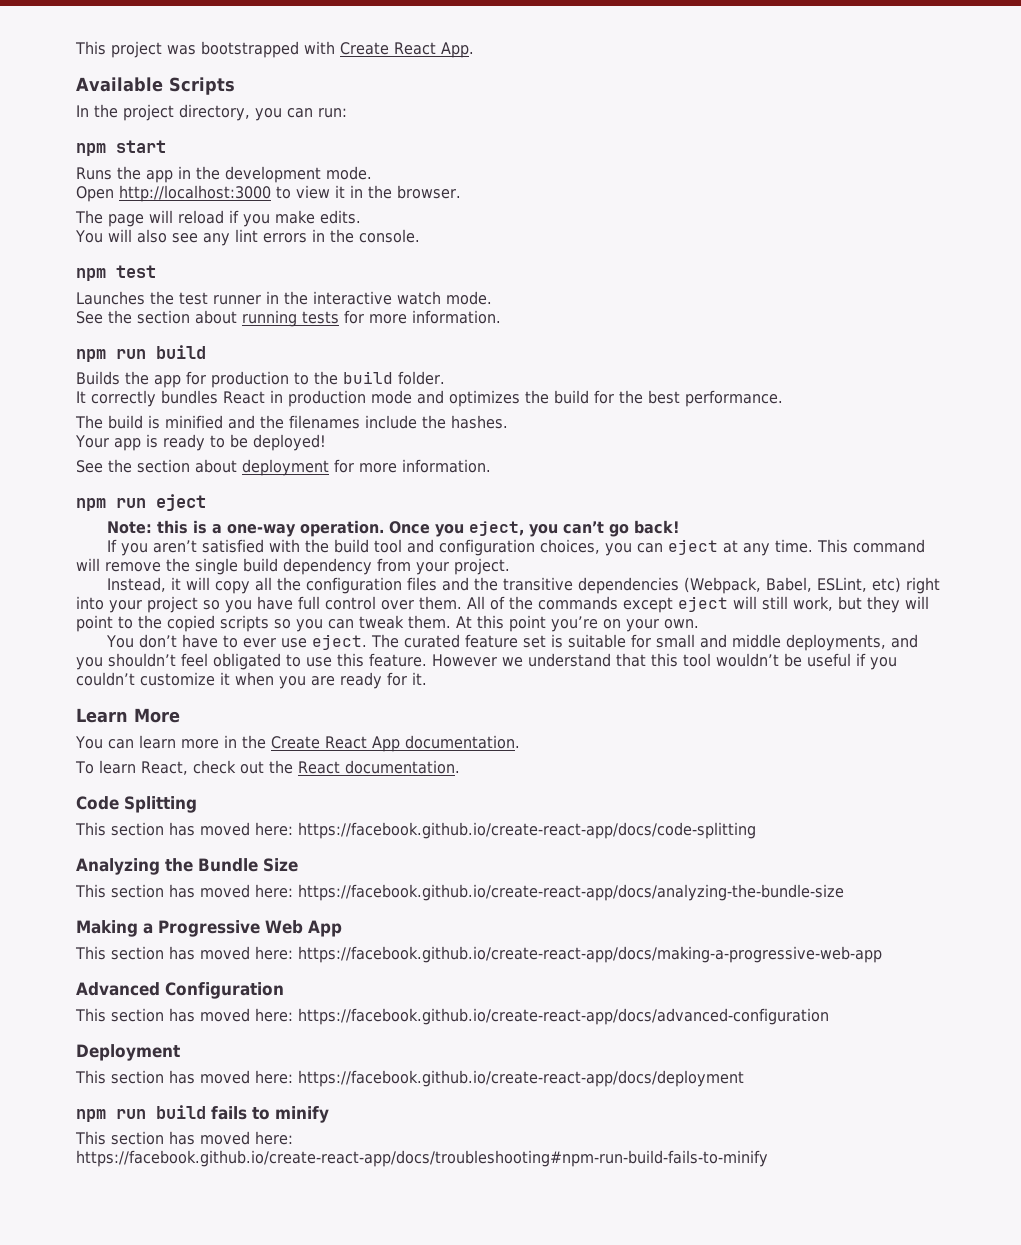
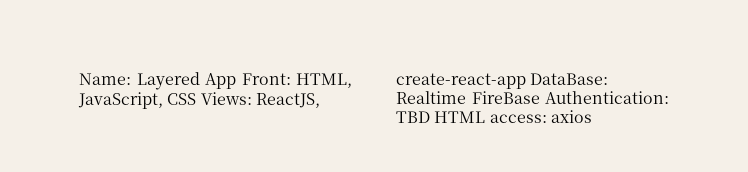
[75,41,474,58] [76,77,235,95] [76,104,347,121] [76,140,166,156] [76,166,372,183] [76,185,461,202] [75,210,361,227] [75,229,420,246] [76,265,156,281] [76,291,492,305] [76,310,501,327] [76,345,206,362] [76,371,445,388] [76,390,783,407] [75,415,508,429] [75,434,326,451] [76,459,491,476] [76,494,206,511] [106,520,680,537] [106,539,925,556] [76,558,510,575] [106,577,940,594] [76,596,929,613] [76,615,699,632] [105,634,918,651] [76,653,897,670] [76,672,427,689] [76,708,180,723] [75,735,520,752] [75,760,460,775] [76,796,197,813] [75,822,756,839] [76,858,298,875] [75,884,844,901] [76,920,342,937] [75,946,882,963] [76,982,284,999] [75,1008,829,1025] [76,1044,180,1061] [75,1070,744,1087] [76,1105,329,1123] [75,1131,293,1145] [76,1150,768,1167] This project was bootstrapped with Create React App. // Available Scripts // In the project directory, you can run: // npm start // Runs the app in the development mode. // Open http://localhost:3000 to view it in the browser. // The page will reload if you make edits. // You will also see any lint errors in the console. // npm test // Launches the test runner in the interactive watch mode. // See the section about running tests for more information. // npm run build // Builds the app for production to the build folder. // It correctly bundles React in production mode and optimizes the build for the best performance. // The build is minified and the filenames include the hashes. // Your app is ready to be deployed! // See the section about deployment for more information. // npm run eject // Note: this is a one-way operation. Once you eject, you can’t go back! // If you aren’t satisfied with the build tool and configuration choices, you can eject at any time. This command will remove the single build dependency from your project. // Instead, it will copy all the configuration files and the transitive dependencies (Webpack, Babel, ESLint, etc) right into your project so you have full control over them. All of the commands except eject will still work, but they will point to the copied scripts so you can tweak them. At this point you’re on your own. // You don’t have to ever use eject. The curated feature set is suitable for small and middle deployments, and you shouldn’t feel obligated to use this feature. However we understand that this tool wouldn’t be useful if you couldn’t customize it when you are ready for it. // Learn More // You can learn more in the Create React App documentation. // To learn React, check out the React documentation. // Code Splitting // This section has moved here: https://facebook.github.io/create-react-app/docs/code-splitting // Analyzing the Bundle Size // This section has moved here: https://facebook.github.io/create-react-app/docs/analyzing-the-bundle-size // Making a Progressive Web App // This section has moved here: https://facebook.github.io/create-react-app/docs/making-a-progressive-web-app // Advanced Configuration // This section has moved here: https://facebook.github.io/create-react-app/docs/advanced-configuration // Deployment // This section has moved here: https://facebook.github.io/create-react-app/docs/deployment // npm run build fails to minify // This section has moved here: https://facebook.github.io/create-react-app/docs/troubleshooting#npm-run-build-fails-to-minify -> [79,72,352,90] [78,92,320,109] [396,73,609,89] [396,91,669,104] [396,110,592,123] Name: Layered App Front: HTML, JavaScript, CSS Views: ReactJS, create-react-app DataBase: Realtime FireBase Authentication: TBD HTML access: axios

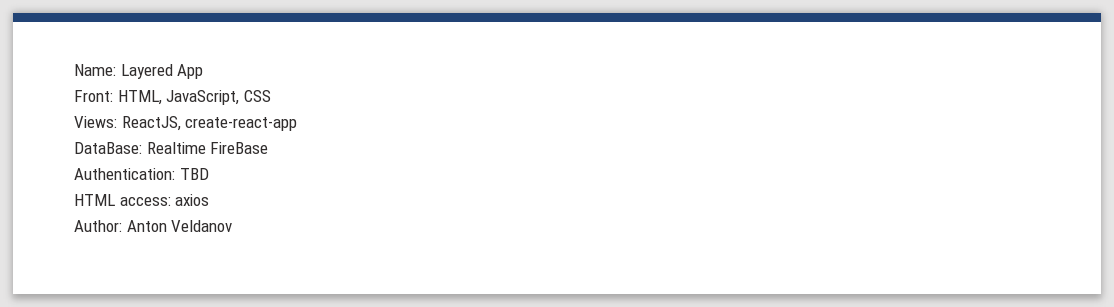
(236, 81) none -> (204, 71) //
(197, 99) none -> (271, 96) //
(526, 81) none -> (298, 124) //
(540, 97) none -> (269, 148) //
(430, 117) none -> (209, 174) //
(592, 116) none -> [74,220,233,232] // Author: Anton Veldanov

